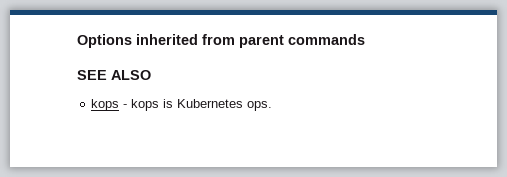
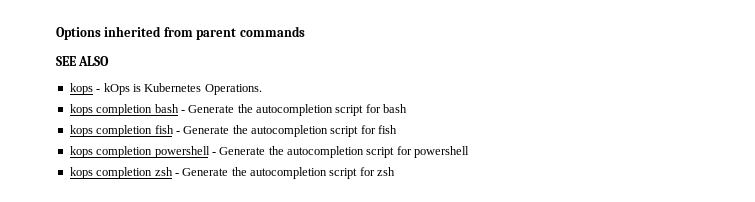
[131,99,160,111] kops -> [103,83,130,95] kOps
[247,101,273,111] ops. -> [204,84,262,95] [69,104,408,116] [69,125,398,137] [69,146,470,158] [69,167,396,179] Operations. // kops completion bash - Generate the autocompletion script for bash // kops completion fish - Generate the autocompletion script for fish // kops completion powershell - Generate the autocompletion script for powershell // kops completion zsh - Generate the autocompletion script for zsh

